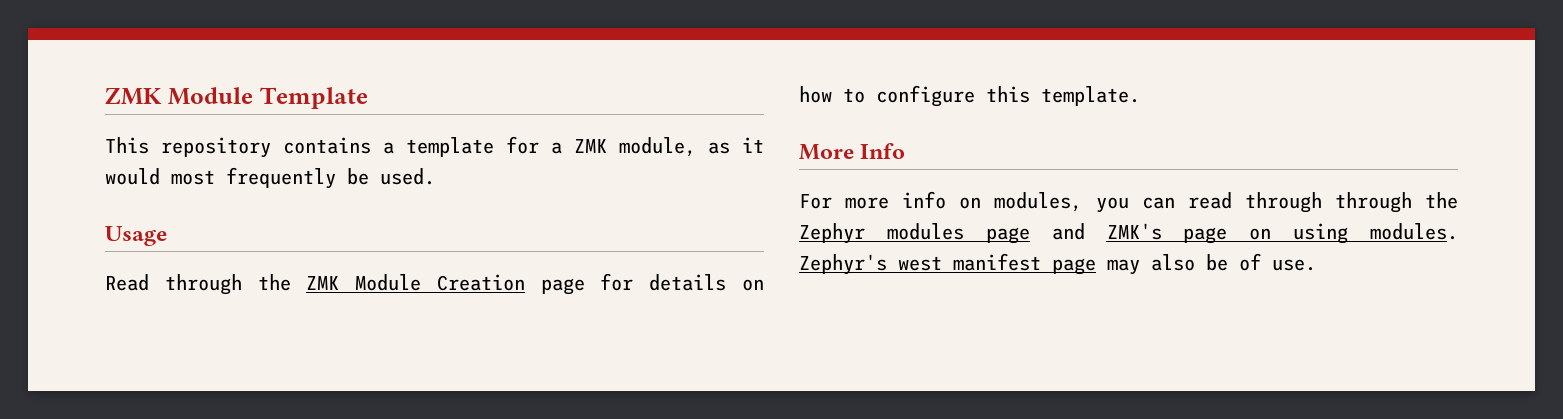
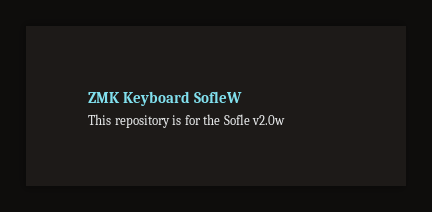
[105,87,368,109] ZMK Module Template -> [88,91,243,106] ZMK Keyboard SofleW
[283,136,764,157] [105,167,435,189] [105,226,167,246] [105,273,764,295] [799,85,1140,107] [799,143,906,160] [799,191,1458,213] [799,223,1458,244] [799,253,1316,275] contains a template for a ZMK module, as it would most frequently be used. // Usage // Read through the ZMK Module Creation page for details on how to configure this template. // More Info // For more info on modules, you can read through through the Zephyr modules page and ZMK's page on using modules. Zephyr's west manifest page may also be of use. -> [172,114,286,125] is for the Sofle v2.0w

